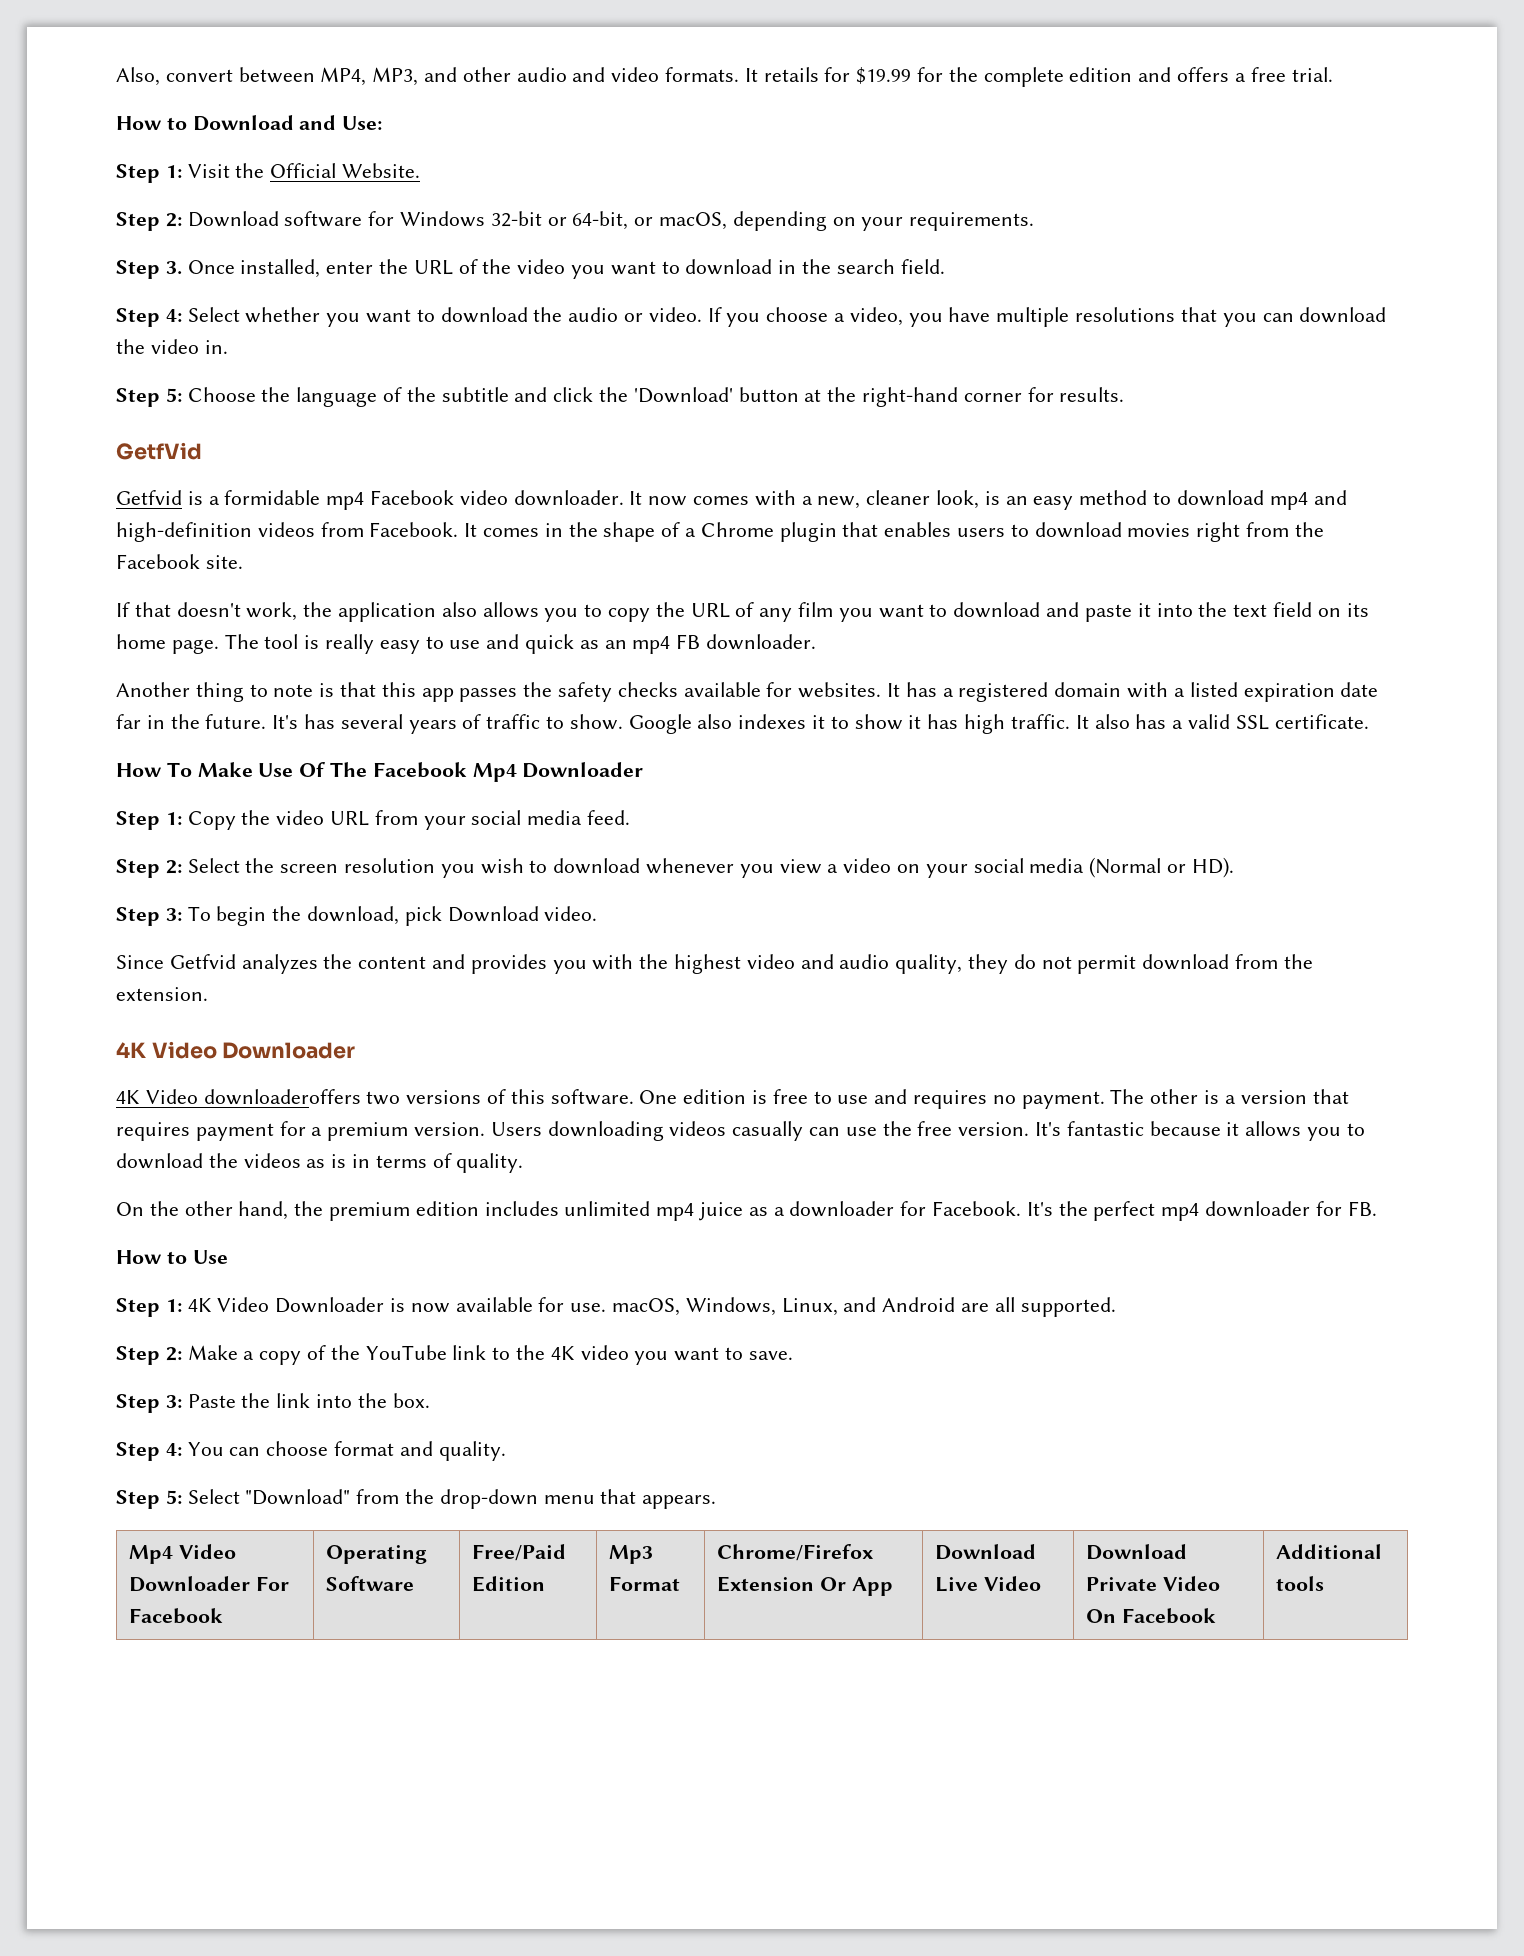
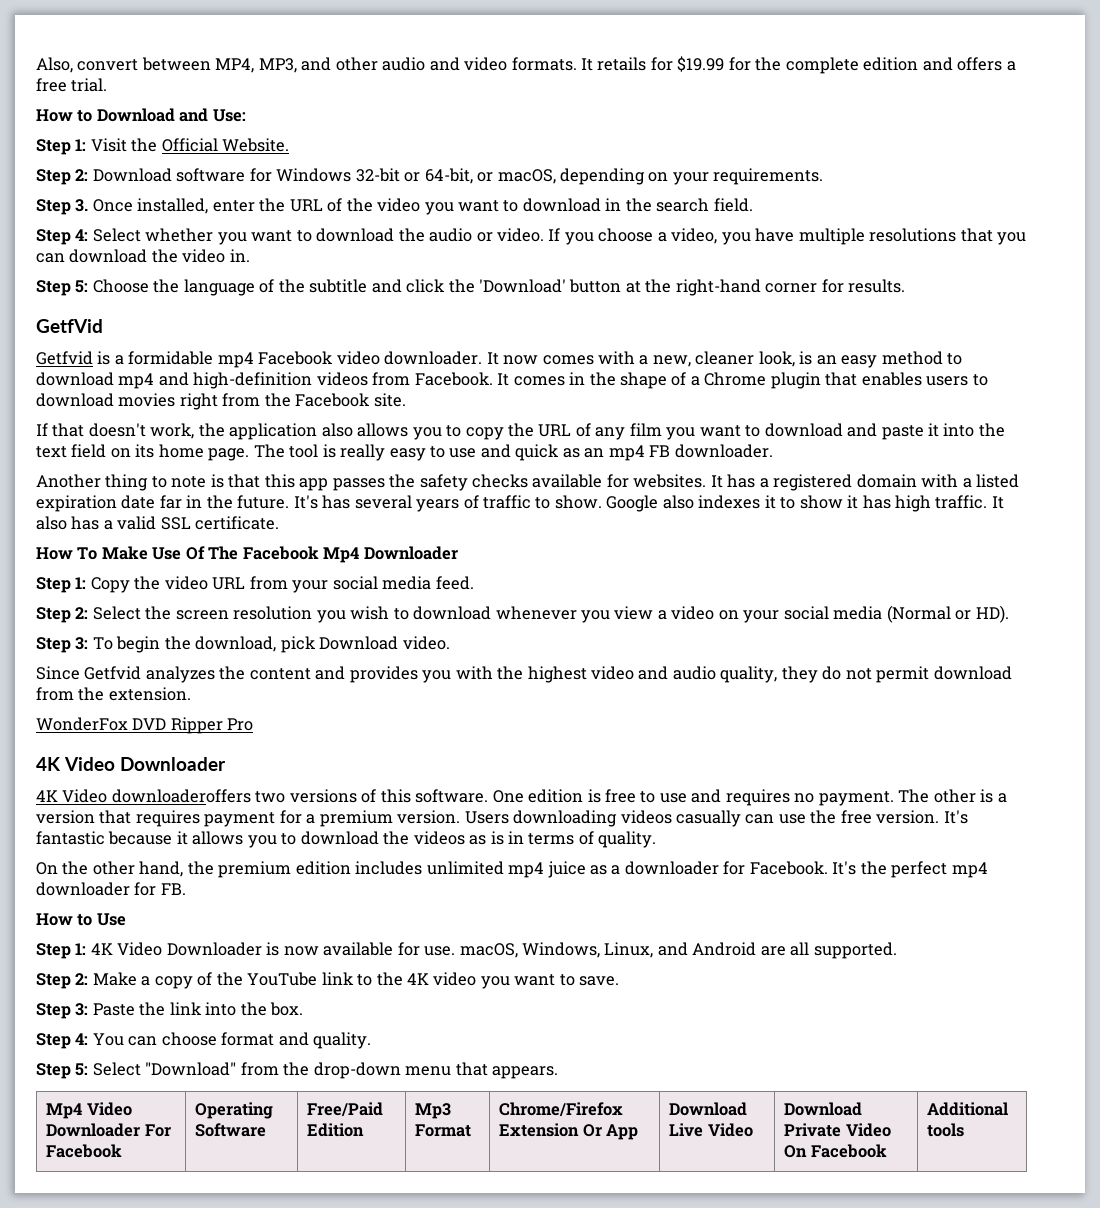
(208, 994) none -> [36,717,254,734] // WonderFox DVD Ripper Pro

